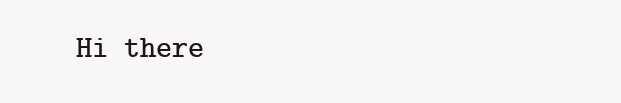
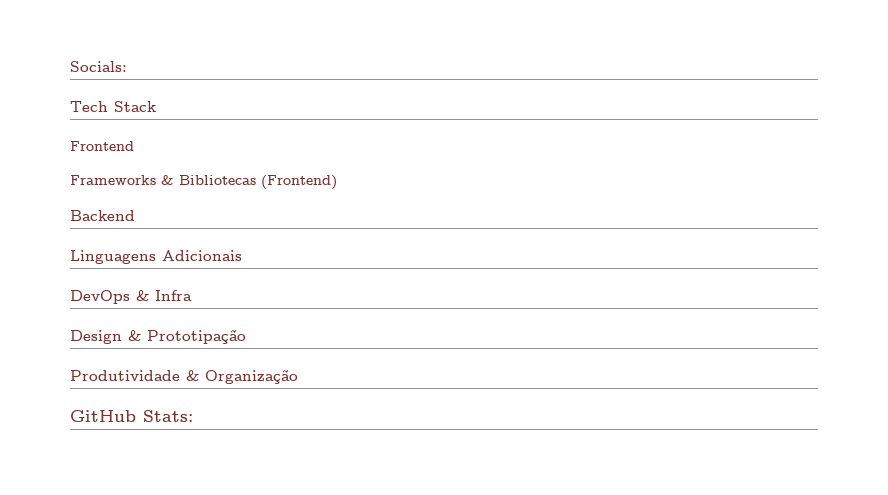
[76,38,204,57] Hi there -> [70,61,127,72] [70,101,156,112] [70,141,134,151] [70,175,337,190] [70,210,135,221] [70,250,242,264] [70,290,192,304] [70,329,246,344] [70,369,298,384] [70,410,193,422] Socials: // Tech Stack // Frontend // Frameworks & Bibliotecas (Frontend) // Backend // Linguagens Adicionais // DevOps & Infra // Design & Prototipação // Produtividade & Organização // GitHub Stats:

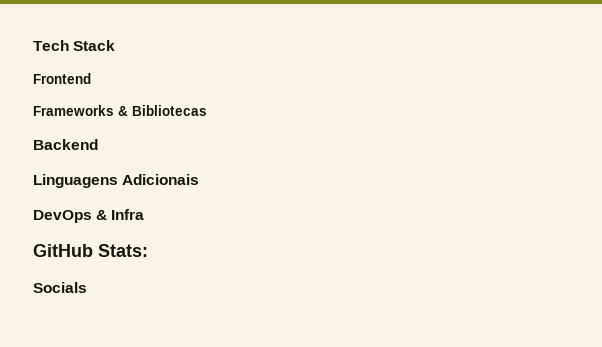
[70,61,127,72] Socials: // -> (33, 45) none
[261,175,337,190] (Frontend) -> (207, 110) none
[70,329,246,344] [70,369,298,384] // Design & Prototipação // Produtividade & Organização -> (145, 214) none
(193, 416) none -> [33,282,87,293] // Socials

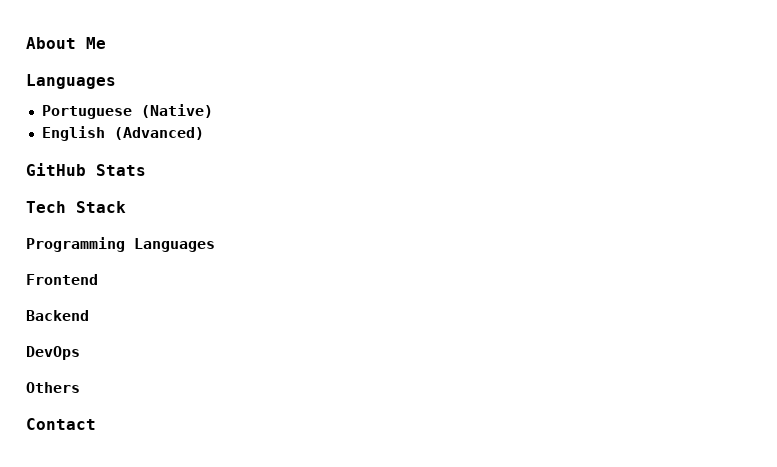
(33, 45) none -> [26,37,106,49] [26,74,116,89] [41,104,213,119] [41,126,204,141] [26,163,146,176] About Me // Languages // Portuguese (Native) // English (Advanced) // GitHub Stats //
(116, 45) none -> [26,237,215,252] // Programming Languages
[33,105,207,116] [33,139,98,150] [33,174,200,188] [33,209,145,223] [33,244,148,257] [33,282,87,293] Frameworks & Bibliotecas // Backend // Linguagens Adicionais // DevOps & Infra // GitHub Stats: // Socials -> [26,310,89,321] [26,346,80,360] [26,382,80,393] [26,418,96,430] Backend // DevOps // Others // Contact

